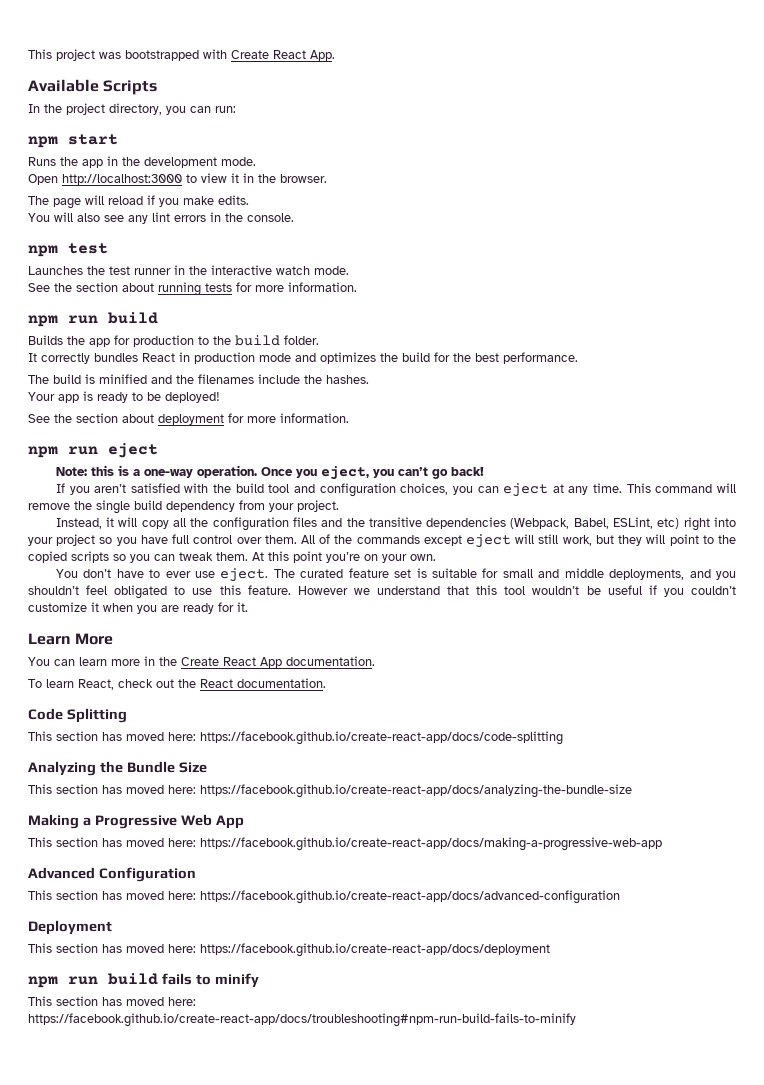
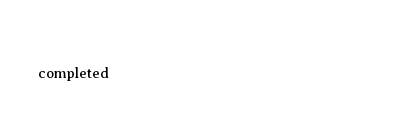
[28,49,335,61] [28,79,158,95] [28,103,236,115] [28,134,118,148] [28,156,256,168] [28,173,327,185] [28,195,249,209] [28,212,294,224] [28,243,108,257] [28,265,349,275] [28,282,357,296] [28,312,158,327] [28,335,319,347] [28,352,578,364] [28,374,369,384] [28,391,220,403] [28,413,349,425] [28,443,158,458] [55,465,484,480] [55,483,737,497] [28,500,339,514] [55,517,737,531] [28,534,737,548] [28,551,436,563] [55,568,737,582] [28,585,736,599] [28,602,248,614] [28,633,114,645] [28,656,375,668] [28,678,326,690] [28,708,127,723] [28,731,563,745] [28,761,207,776] [28,784,632,798] [28,814,244,829] [28,837,662,851] [28,867,196,882] [28,890,620,904] [28,920,112,935] [28,943,550,957] [28,973,259,988] [28,996,196,1006] [28,1013,576,1027] This project was bootstrapped with Create React App. // Available Scripts // In the project directory, you can run: // npm start // Runs the app in the development mode. // Open http://localhost:3000 to view it in the browser. // The page will reload if you make edits. // You will also see any lint errors in the console. // npm test // Launches the test runner in the interactive watch mode. // See the section about running tests for more information. // npm run build // Builds the app for production to the build folder. // It correctly bundles React in production mode and optimizes the build for the best performance. // The build is minified and the filenames include the hashes. // Your app is ready to be deployed! // See the section about deployment for more information. // npm run eject // Note: this is a one-way operation. Once you eject, you can’t go back! // If you aren’t satisfied with the build tool and configuration choices, you can eject at any time. This command will remove the single build dependency from your project. // Instead, it will copy all the configuration files and the transitive dependencies (Webpack, Babel, ESLint, etc) right into your project so you have full control over them. All of the commands except eject will still work, but they will point to the copied scripts so you can tweak them. At this point you’re on your own. // You don’t have to ever use eject. The curated feature set is suitable for small and middle deployments, and you shouldn’t feel obligated to use this feature. However we understand that this tool wouldn’t be useful if you couldn’t customize it when you are ready for it. // Learn More // You can learn more in the Create React App documentation. // To learn React, check out the React documentation. // Code Splitting // This section has moved here: https://facebook.github.io/create-react-app/docs/code-splitting // Analyzing the Bundle Size // This section has moved here: https://facebook.github.io/create-react-app/docs/analyzing-the-bundle-size // Making a Progressive Web App // This section has moved here: https://facebook.github.io/create-react-app/docs/making-a-progressive-web-app // Advanced Configuration // This section has moved here: https://facebook.github.io/create-react-app/docs/advanced-configuration // Deployment // This section has moved here: https://facebook.github.io/create-react-app/docs/deployment // npm run build fails to minify // This section has moved here: https://facebook.github.io/create-react-app/docs/troubleshooting#npm-run-build-fails-to-minify -> [38,67,109,81] completed

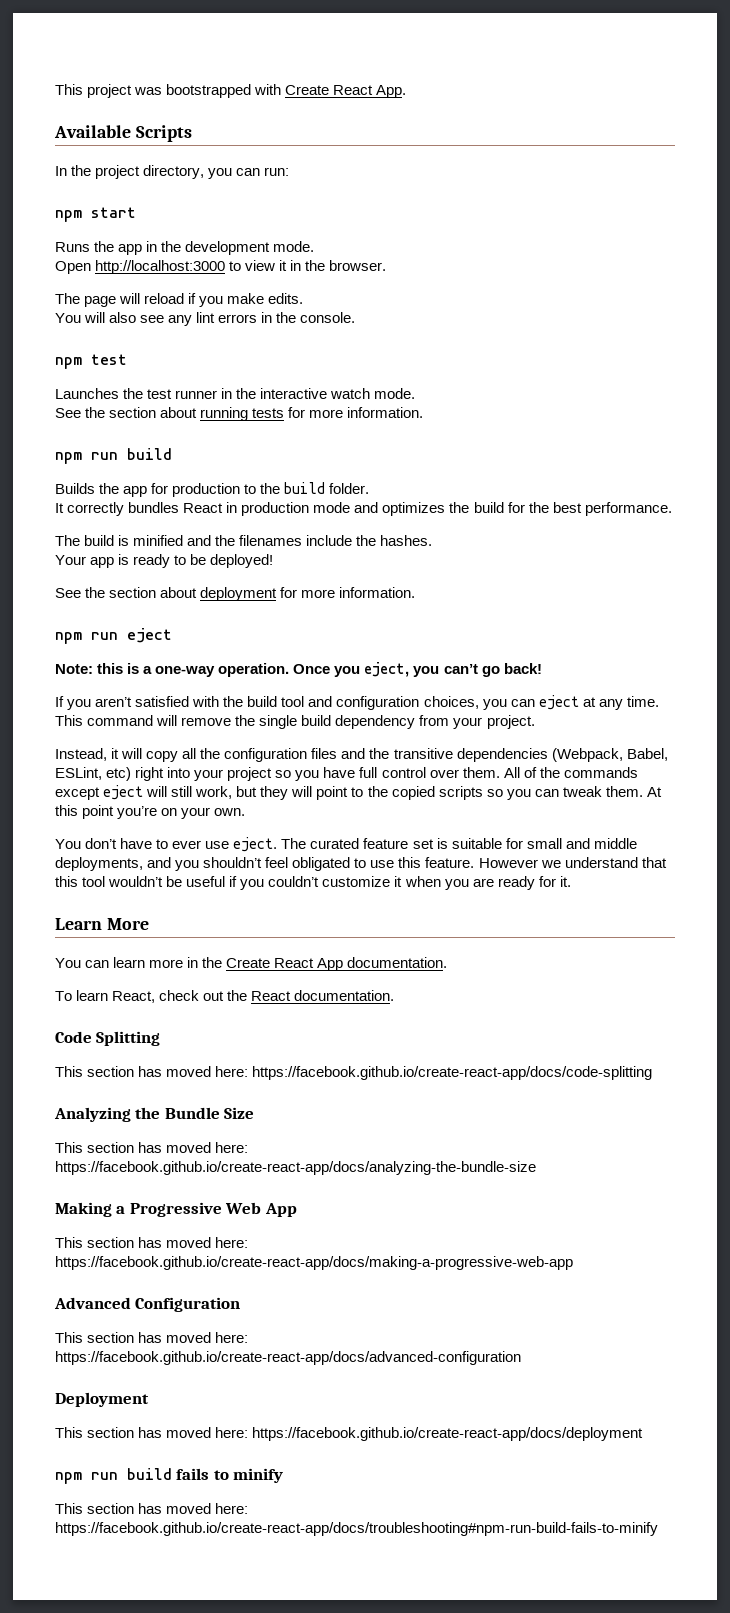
[38,67,109,81] completed -> [55,84,407,98] [54,125,192,142] [55,165,290,179] [55,207,136,222] [55,241,315,255] [55,260,387,274] [55,293,304,307] [55,312,356,326] [55,354,127,369] [55,388,416,399] [55,407,424,421] [55,448,172,464] [55,482,370,497] [55,502,672,516] [55,535,433,546] [55,554,274,568] [55,587,416,601] [55,628,172,644] [55,662,542,677] [55,695,659,710] [55,715,535,729] [55,748,668,762] [55,767,638,781] [55,785,662,800] [55,805,246,819] [55,837,637,852] [55,857,667,871] [55,876,571,890] [55,918,149,930] [55,957,448,971] [55,990,395,1003] [55,1031,161,1046] [55,1066,653,1080] [54,1107,255,1122] [55,1142,249,1153] [55,1161,536,1175] [55,1202,297,1217] [55,1237,249,1248] [55,1256,573,1270] [54,1297,241,1312] [55,1332,249,1343] [55,1351,521,1365] [55,1392,149,1407] [55,1427,644,1441] [55,1468,284,1484] [55,1503,249,1514] [55,1522,658,1536] This project was bootstrapped with Create React App. // Available Scripts // In the project directory, you can run: // npm start // Runs the app in the development mode. // Open http://localhost:3000 to view it in the browser. // The page will reload if you make edits. // You will also see any lint errors in the console. // npm test // Launches the test runner in the interactive watch mode. // See the section about running tests for more information. // npm run build // Builds the app for production to the build folder. // It correctly bundles React in production mode and optimizes the build for the best performance. // The build is minified and the filenames include the hashes. // Your app is ready to be deployed! // See the section about deployment for more information. // npm run eject // Note: this is a one-way operation. Once you eject, you can’t go back! // If you aren’t satisfied with the build tool and configuration choices, you can eject at any time. This command will remove the single build dependency from your project. // Instead, it will copy all the configuration files and the transitive dependencies (Webpack, Babel, ESLint, etc) right into your project so you have full control over them. All of the commands except eject will still work, but they will point to the copied scripts so you can tweak them. At this point you’re on your own. // You don’t have to ever use eject. The curated feature set is suitable for small and middle deployments, and you shouldn’t feel obligated to use this feature. However we understand that this tool wouldn’t be useful if you couldn’t customize it when you are ready for it. // Learn More // You can learn more in the Create React App documentation. // To learn React, check out the React documentation. // Code Splitting // This section has moved here: https://facebook.github.io/create-react-app/docs/code-splitting // Analyzing the Bundle Size // This section has moved here: https://facebook.github.io/create-react-app/docs/analyzing-the-bundle-size // Making a Progressive Web App // This section has moved here: https://facebook.github.io/create-react-app/docs/making-a-progressive-web-app // Advanced Configuration // This section has moved here: https://facebook.github.io/create-react-app/docs/advanced-configuration // Deployment // This section has moved here: https://facebook.github.io/create-react-app/docs/deployment // npm run build fails to minify // This section has moved here: https://facebook.github.io/create-react-app/docs/troubleshooting#npm-run-build-fails-to-minify

